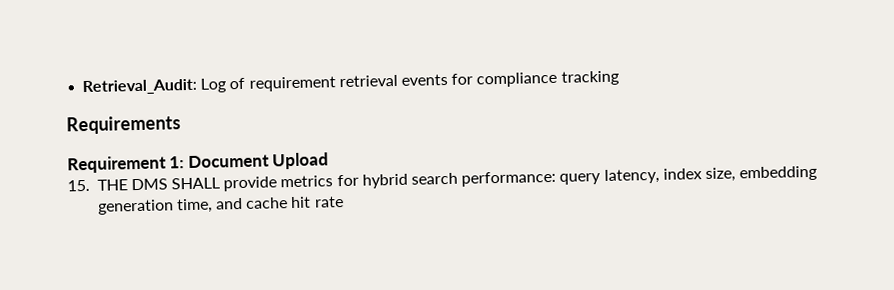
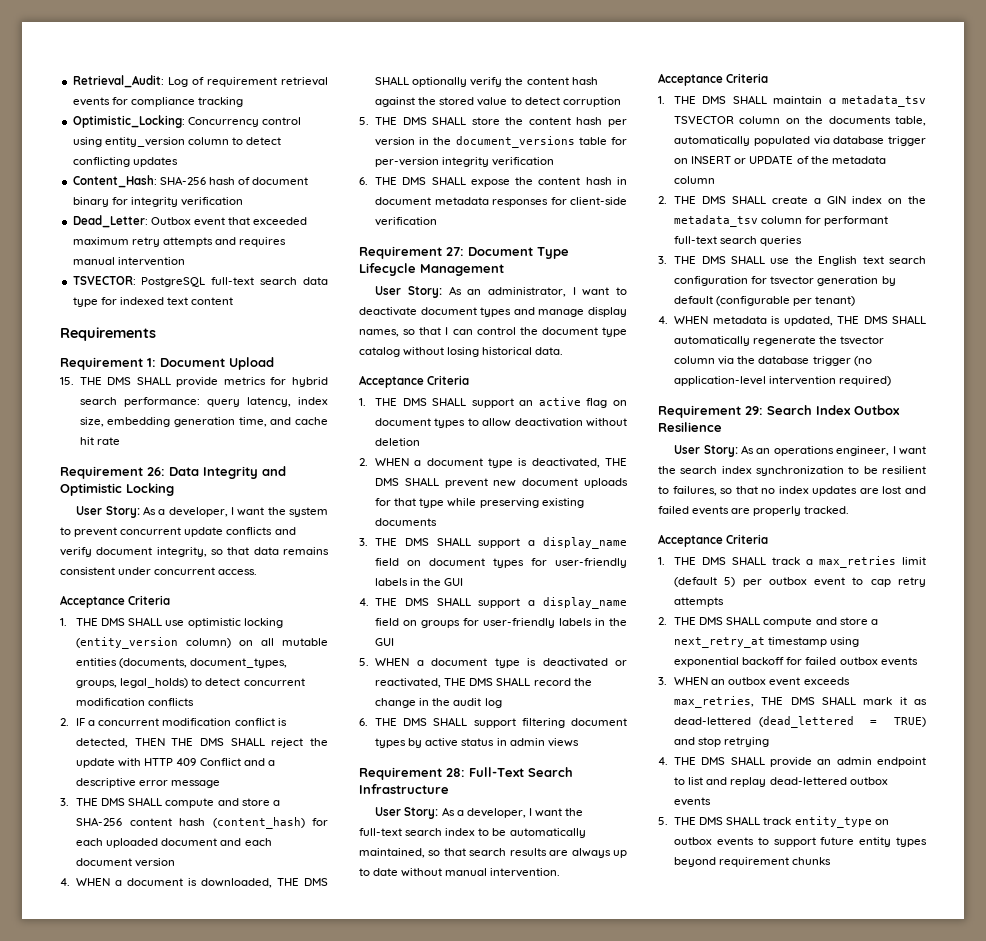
(619, 78) none -> [72,115,301,128] [72,137,282,147] [72,157,178,167] [72,175,309,188] [72,197,243,207] [72,215,308,228] [72,237,287,247] [72,257,185,266] [72,276,328,287] [72,297,234,307] // Optimistic_Locking: Concurrency control using entity_version column to detect conflicting updates // Content_Hash: SHA-256 hash of document binary for integrity verification // Dead_Letter: Outbox event that exceeded maximum retry attempts and requires manual intervention // TSVECTOR: PostgreSQL full-text search data type for indexed text content
(344, 202) none -> [60,466,286,479] [60,483,174,496] [76,506,328,518] [60,527,296,537] [60,547,330,557] [60,567,258,575] [60,595,171,608] [60,617,283,628] [76,637,328,649] [76,658,288,668] [76,678,305,688] [76,698,195,706] [60,718,287,726] [76,737,328,748] [76,758,275,768] [76,778,221,788] [60,797,280,808] [76,817,328,829] [76,838,272,848] [76,858,176,867] [60,878,328,888] [375,76,598,87] [375,97,621,107] [359,116,627,127] [375,136,627,148] [375,157,555,167] [359,176,627,187] [375,197,627,207] [375,217,438,226] [359,246,569,259] [359,263,504,276] [375,286,627,298] [359,307,627,317] [359,327,627,337] [359,347,564,357] [359,375,470,388] [359,397,627,408] [375,418,627,428] [375,438,421,446] [359,458,627,468] [375,477,628,488] [375,498,584,508] [375,518,438,526] [359,537,627,549] [375,558,627,568] [375,578,464,586] [359,597,627,609] [375,618,627,628] [375,638,395,646] [359,658,627,668] [375,677,592,688] [375,698,502,708] [359,717,627,728] [375,738,579,748] [359,767,573,780] [359,784,449,794] [375,807,584,819] [359,828,586,838] [359,848,627,858] [359,868,561,877] [658,73,769,86] [658,95,926,107] [674,116,926,126] [674,136,926,146] [674,155,886,164] [674,176,716,184] [658,195,926,204] [674,215,889,227] [674,236,803,246] [658,255,926,266] [674,276,896,286] [674,296,856,306] [658,315,926,326] [674,336,885,346] [674,356,872,366] [674,376,892,386] [658,405,900,418] [658,422,722,432] [674,445,926,457] [658,466,926,476] [658,486,926,496] [658,506,850,516] [658,534,769,547] [658,556,926,568] [674,577,926,587] [674,597,725,607] [658,616,878,627] [674,637,860,648] [674,657,918,667] [658,677,850,686] [674,696,927,708] [674,716,926,728] [674,737,770,747] [658,756,926,767] [674,777,888,787] [674,797,712,806] [658,816,889,828] [674,837,927,847] [674,857,832,867] // Requirement 26: Data Integrity and Optimistic Locking // User Story: As a developer, I want the system to prevent concurrent update conflicts and verify document integrity, so that data remains consistent under concurrent access. // Acceptance Criteria // 1. THE DMS SHALL use optimistic locking (entity_version column) on all mutable entities (documents, document_types, groups, legal_holds) to detect concurrent modification conflicts // 2. IF a concurrent modification conflict is detected, THEN THE DMS SHALL reject the update with HTTP 409 Conflict and a descriptive error message // 3. THE DMS SHALL compute and store a SHA-256 content hash (content_hash) for each uploaded document and each document version // 4. WHEN a document is downloaded, THE DMS SHALL optionally verify the content hash against the stored value to detect corruption // 5. THE DMS SHALL store the content hash per version in the document_versions table for per-version integrity verification // 6. THE DMS SHALL expose the content hash in document metadata responses for client-side verification // Requirement 27: Document Type Lifecycle Management // User Story: As an administrator, I want to deactivate document types and manage display names, so that I can control the document type catalog without losing historical data. // Acceptance Criteria // 1. THE DMS SHALL support an active flag on document types to allow deactivation without deletion // 2. WHEN a document type is deactivated, THE DMS SHALL prevent new document uploads for that type while preserving existing documents // 3. THE DMS SHALL support a display_name field on document types for user-friendly labels in the GUI // 4. THE DMS SHALL support a display_name field on groups for user-friendly labels in the GUI // 5. WHEN a document type is deactivated or reactivated, THE DMS SHALL record the change in the audit log // 6. THE DMS SHALL support filtering document types by active status in admin views // Requirement 28: Full-Text Search Infrastructure // User Story: As a developer, I want the full-text search index to be automatically maintained, so that search results are always up to date without manual intervention. // Acceptance Criteria // 1. THE DMS SHALL maintain a metadata_tsv TSVECTOR column on the documents table, automatically populated via database trigger on INSERT or UPDATE of the metadata column // 2. THE DMS SHALL create a GIN index on the metadata_tsv column for performant full-text search queries // 3. THE DMS SHALL use the English text search configuration for tsvector generation by default (configurable per tenant) // 4. WHEN metadata is updated, THE DMS SHALL automatically regenerate the tsvector column via the database trigger (no application-level intervention required) // Requirement 29: Search Index Outbox Resilience // User Story: As an operations engineer, I want the search index synchronization to be resilient to failures, so that no index updates are lost and failed events are properly tracked. // Acceptance Criteria // 1. THE DMS SHALL track a max_retries limit (default 5) per outbox event to cap retry attempts // 2. THE DMS SHALL compute and store a next_retry_at timestamp using exponential backoff for failed outbox events // 3. WHEN an outbox event exceeds max_retries, THE DMS SHALL mark it as dead-lettered (dead_lettered = TRUE) and stop retrying // 4. THE DMS SHALL provide an admin endpoint to list and replay dead-lettered outbox events // 5. THE DMS SHALL track entity_type on outbox events to support future entity types beyond requirement chunks

